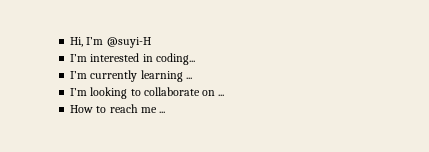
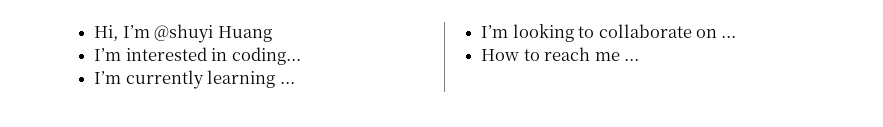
[106,37,151,48] @suyi-H -> [154,24,272,43] @shuyi Huang

